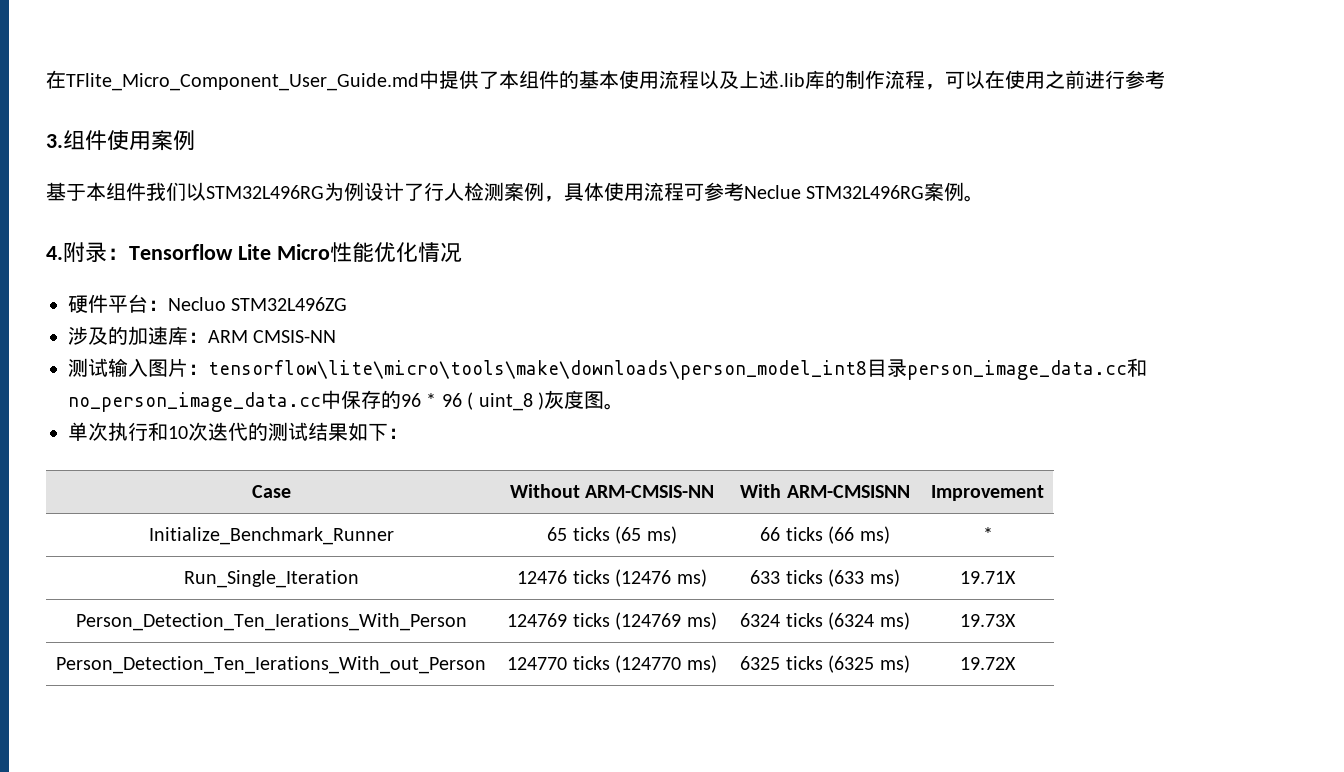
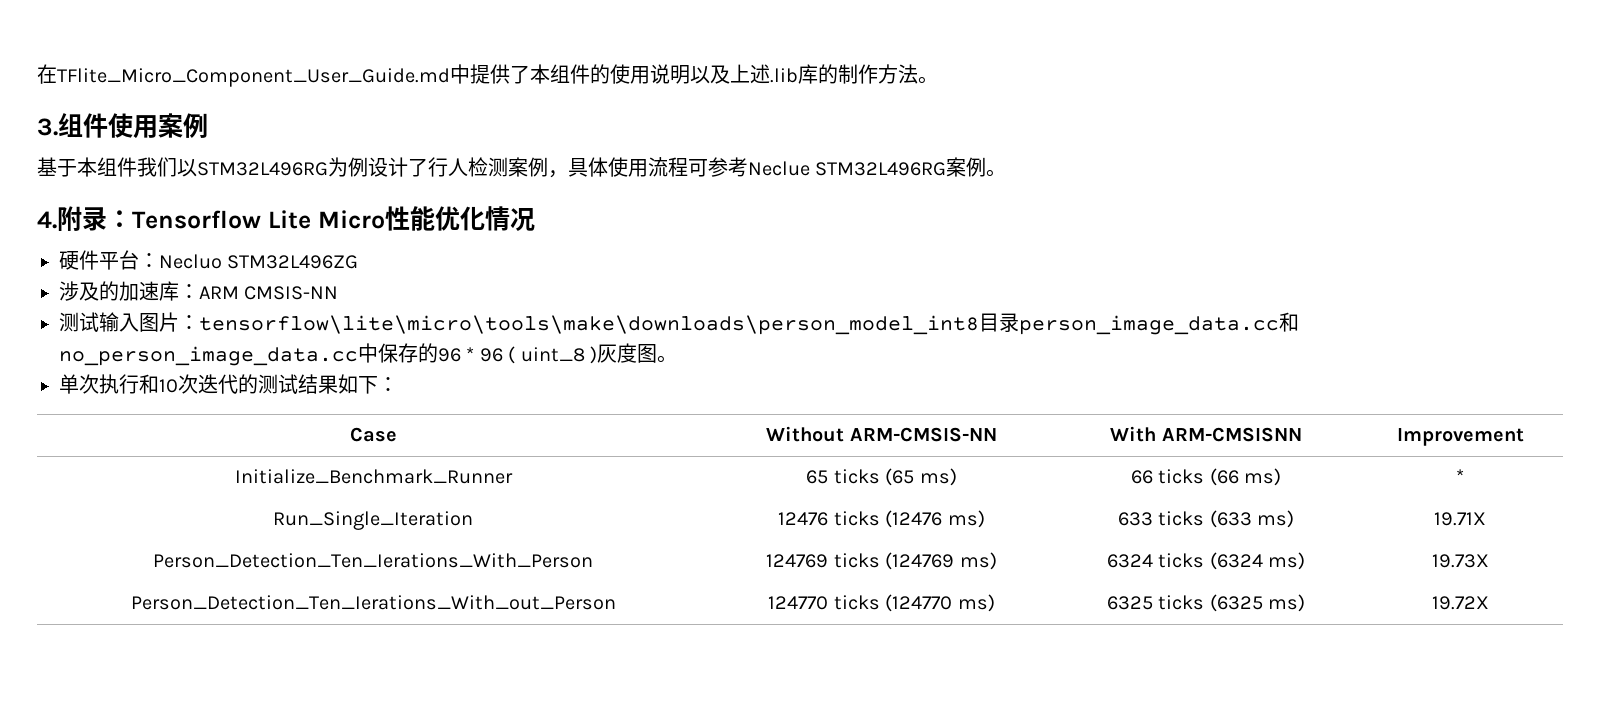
[579,70,699,89] 基本使用流程 -> [610,64,690,84] 使用说明
[885,70,1165,90] 流程，可以在使用之前进行参考 -> [878,64,938,84] 方法。

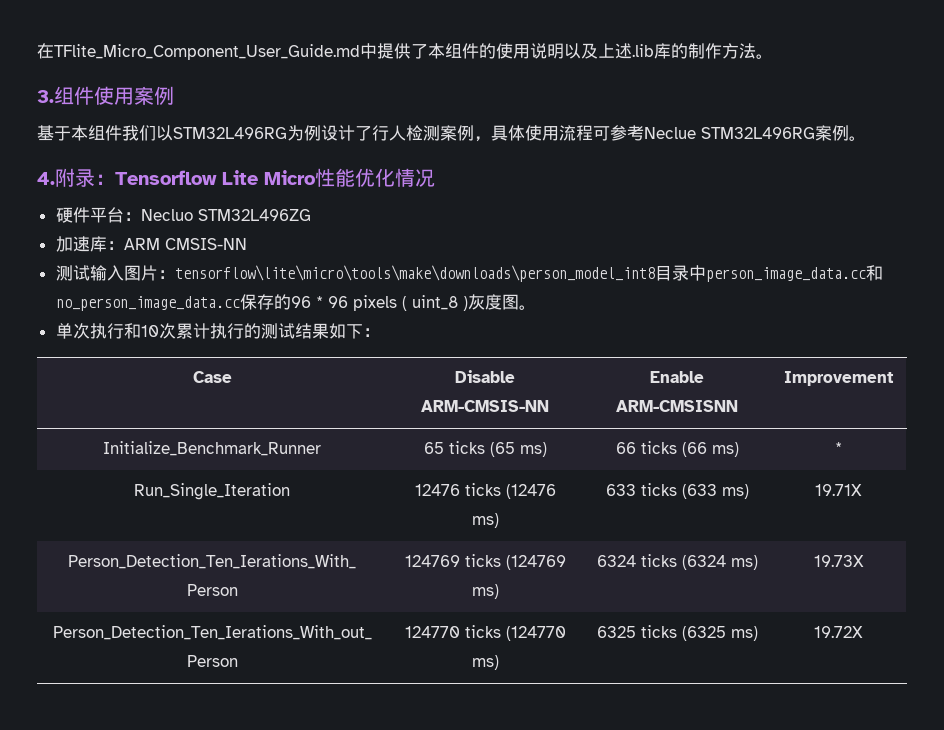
[59,281,119,301] 涉及的 -> (311, 215) none
(1019, 322) none -> [688,265,706,281] 中
[358,343,378,363] 中 -> (240, 303) none
(503, 355) none -> [352,295,397,311] pixels
[198,374,238,394] 迭代 -> [175,323,244,339] 累计执行
[766,426,845,442] Without -> [455,370,515,383] Disable
[1110,426,1157,442] With -> [650,371,704,383] Enable

